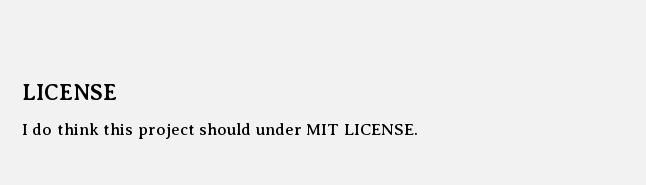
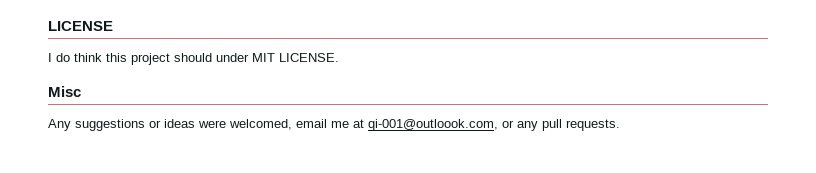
(418, 129) none -> [48,86,81,97] [48,119,620,131] // Misc // Any suggestions or ideas were welcomed, email me at qi-001@outloook.com, or any pull requests.

